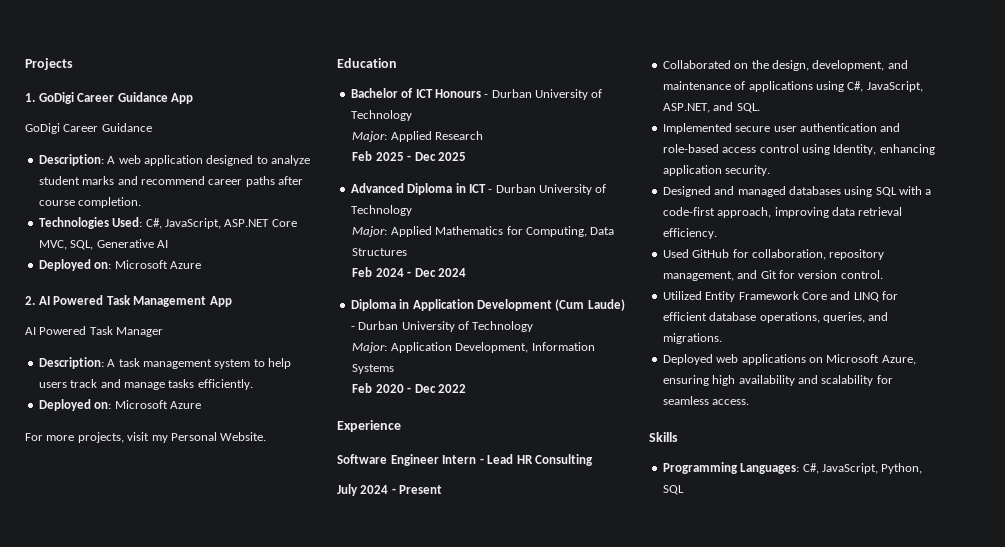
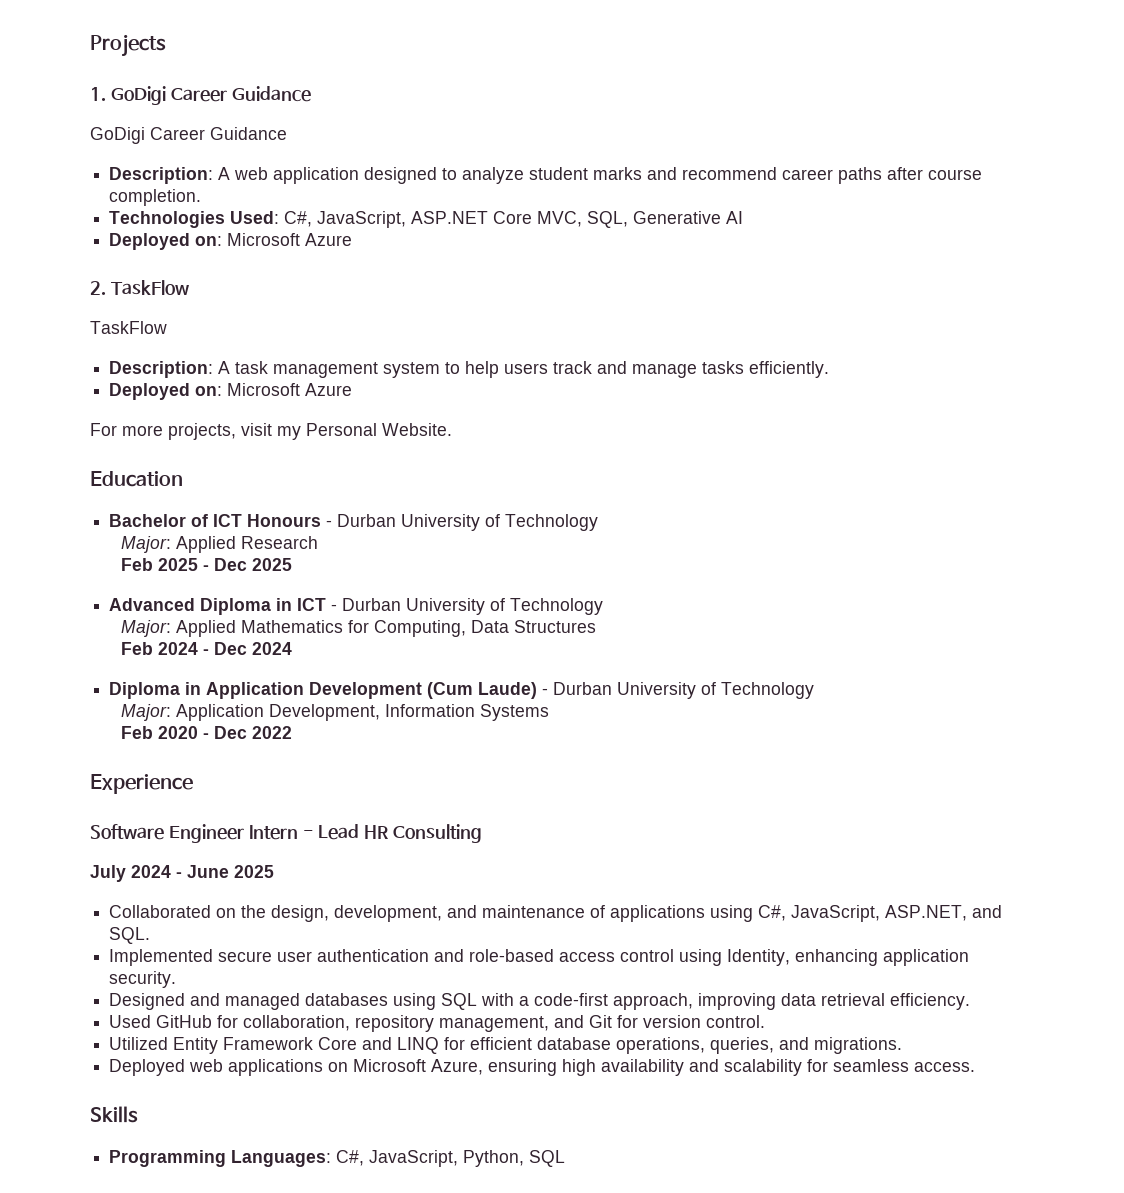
[171,93,194,104] App -> (311, 94) none
[38,295,232,307] [25,326,164,337] AI Powered Task Management App // AI Powered Task Manager -> [110,280,189,295] [90,321,167,334] TaskFlow // TaskFlow
[399,485,443,494] Present -> [187,865,274,878] June 2025

